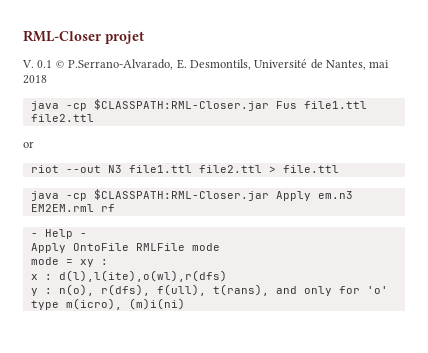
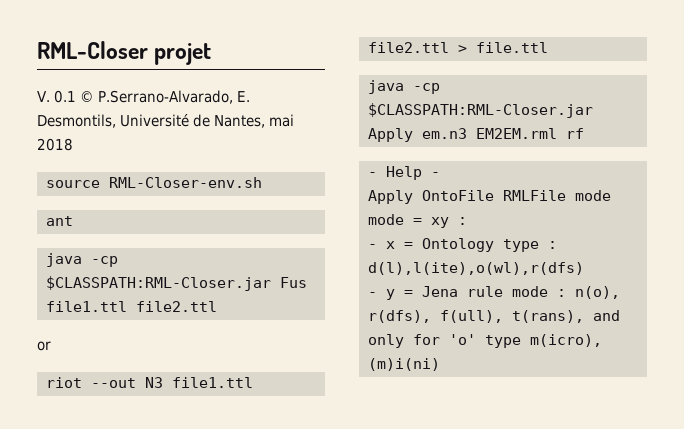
(47, 79) none -> [46,177,262,188] [46,216,73,226] // source RML-Closer-env.sh // ant
[30,270,227,282] [30,288,38,296] x : d(l),l(ite),o(wl),r(dfs) // y -> [368,238,557,252] [368,262,584,275] [368,286,548,300] - x = Ontology type : d(l),l(ite),o(wl),r(dfs) // - y = Jena rule mode

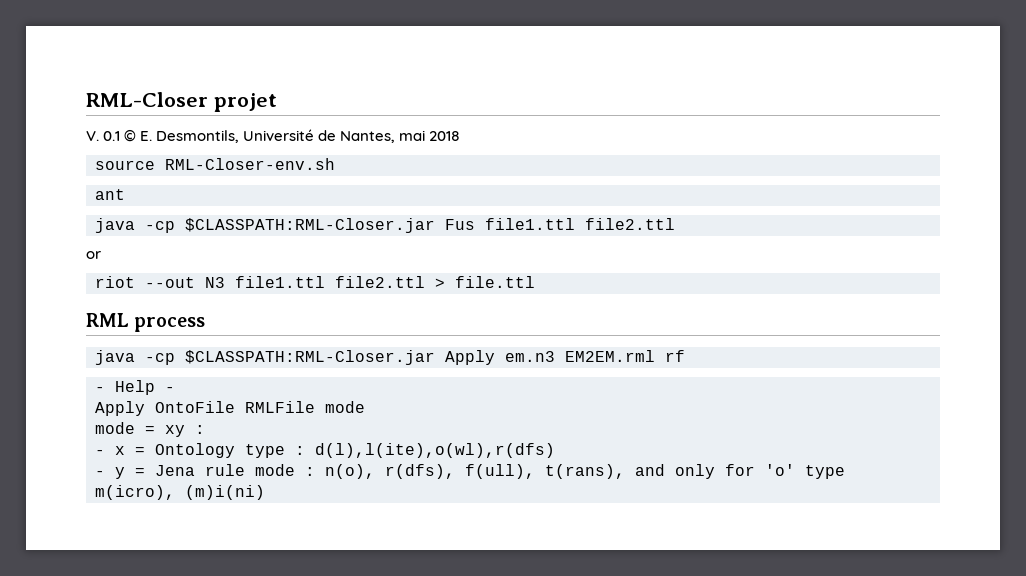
[98,90,234,104] P.Serrano-Alvarado, -> (137, 135) none
(548, 47) none -> [86,313,206,332] // RML process

